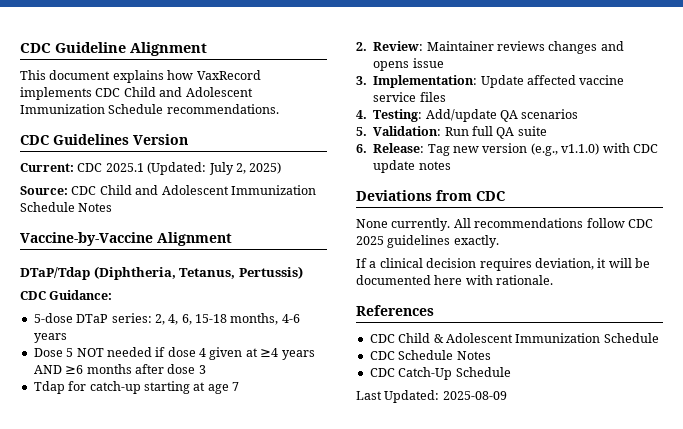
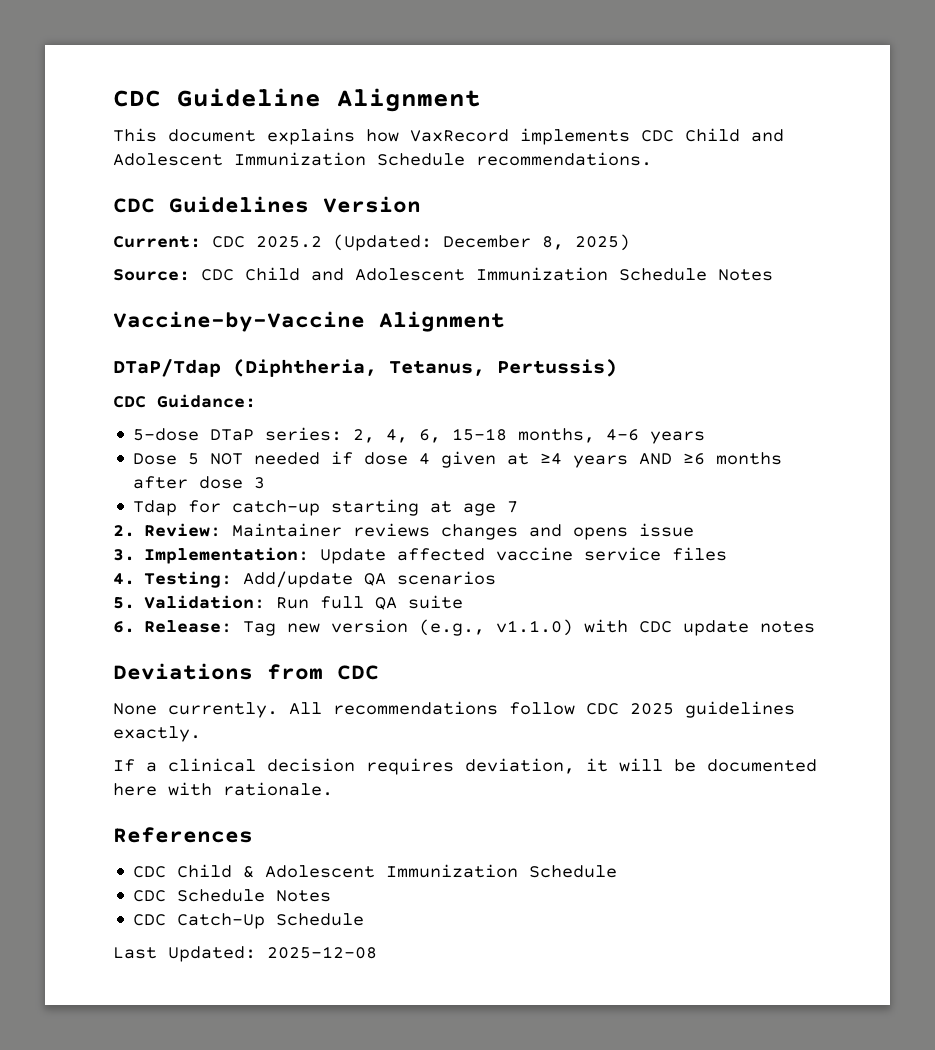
[105,162,246,175] 2025.1 (Updated: July 2, -> [256,234,564,251] 2025.2 (Updated: December 8,
[442,391,507,400] 2025-08-09 -> [267,946,377,959] 2025-12-08

